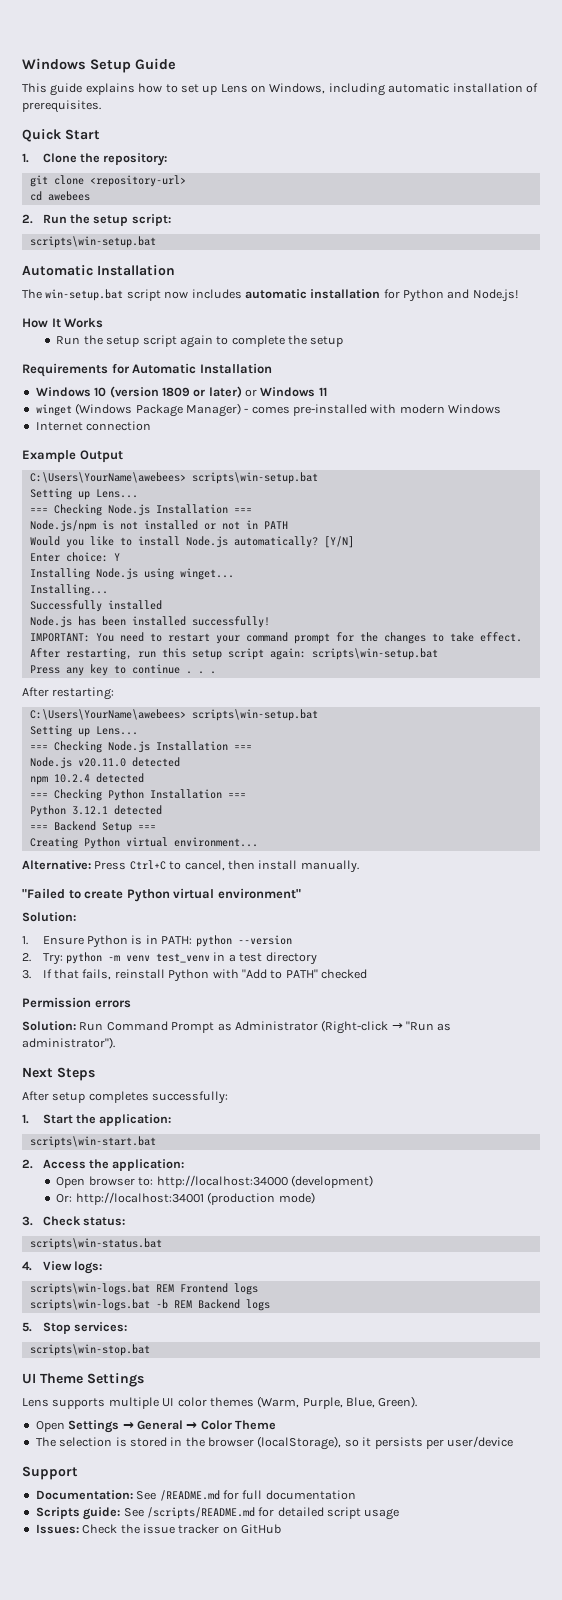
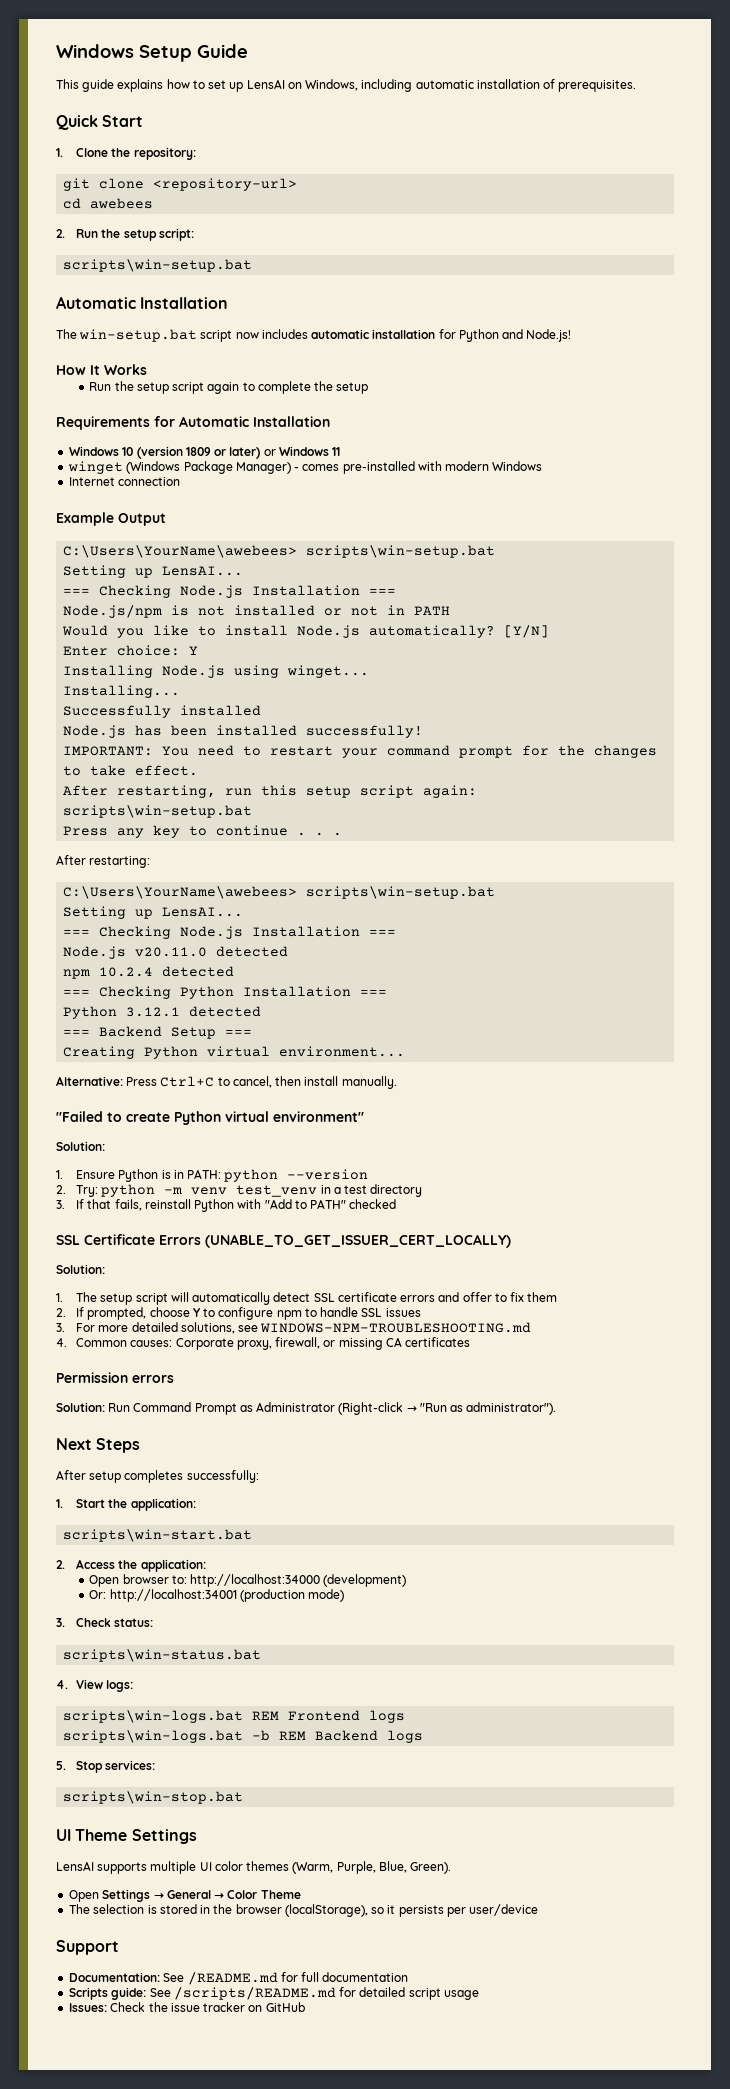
[220,84,248,93] Lens -> [246,79,285,89] LensAI
[95,489,138,498] Lens... -> [162,566,244,576] LensAI...
[95,726,138,735] Lens... -> [162,907,244,917] LensAI...
(368, 974) none -> [56,1234,511,1248] [56,1264,105,1274] [56,1292,558,1305] [56,1307,421,1320] [56,1322,532,1334] [56,1337,471,1350] // SSL Certificate Errors (UNABLE_TO_GET_ISSUER_CERT_LOCALLY) // Solution: // 1. The setup script will automatically detect SSL certificate errors and offer to fix them // 2. If prompted, choose Y to configure npm to handle SSL issues // 3. For more detailed solutions, see WINDOWS-NPM-TROUBLESHOOTING.md // 4. Common causes: Corporate proxy, firewall, or missing CA certificates
[22,1398,49,1407] Lens -> [56,1861,94,1871] LensAI

